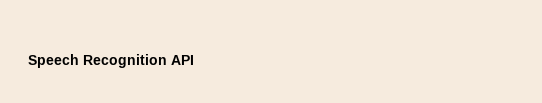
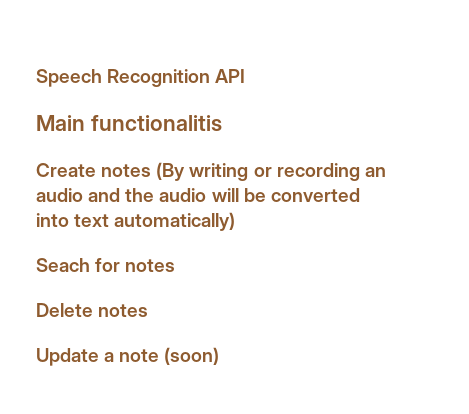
(194, 60) none -> [36,115,222,132] [36,162,386,181] [36,188,360,202] [36,212,236,231] [36,258,176,272] [36,303,149,317] [36,347,220,366] // Main functionalitis // Create notes (By writing or recording an audio and the audio will be converted into text automatically) // Seach for notes // Delete notes // Update a note (soon)

